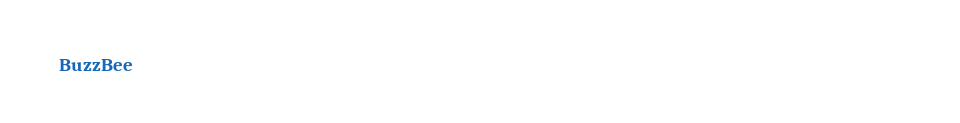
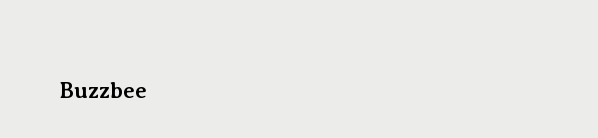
[59,59,133,71] BuzzBee -> [59,82,147,98] Buzzbee

